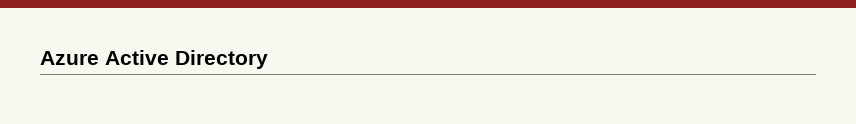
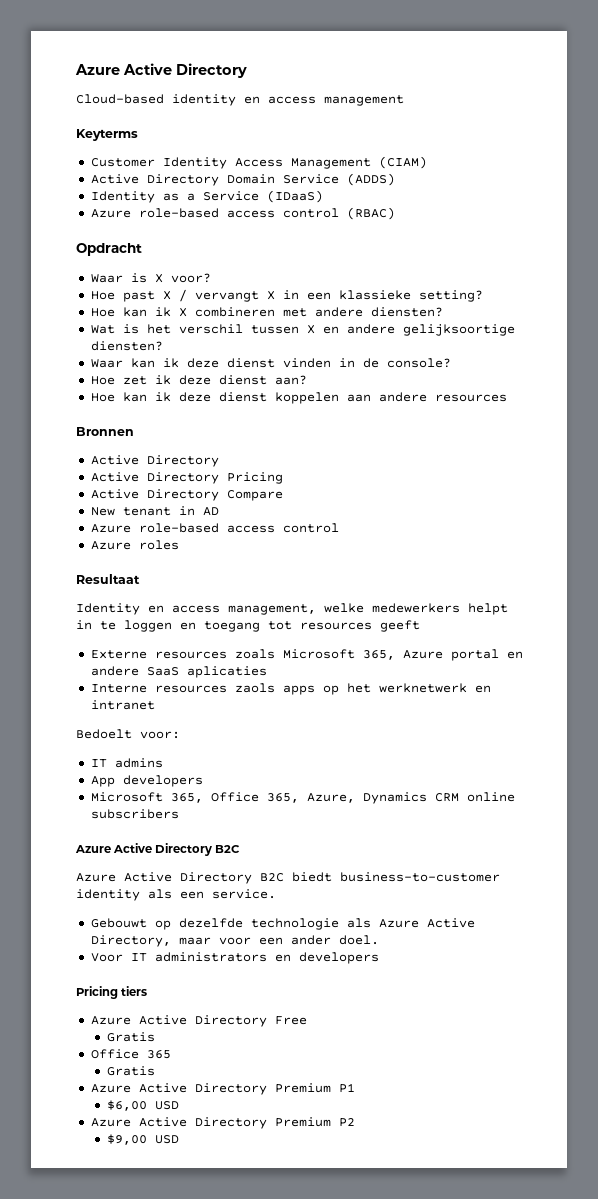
[40,50,268,69] Azure Active Directory -> [75,63,247,78] [76,94,404,106] [76,129,138,141] [90,156,427,169] [90,173,395,186] [90,190,323,203] [90,207,395,220] [76,243,142,256] [90,273,211,283] [90,289,483,302] [90,307,443,317] [90,324,515,336] [90,341,163,351] [90,358,451,368] [90,375,307,385] [90,392,507,404] [76,427,134,436] [90,455,219,467] [90,472,283,484] [90,489,283,501] [90,506,219,516] [90,523,339,533] [90,540,179,550] [76,574,140,584] [76,603,508,615] [76,620,420,632] [90,649,523,661] [90,666,267,678] [90,683,491,695] [90,700,155,710] [76,729,180,739] [90,758,163,768] [90,775,203,787] [90,792,515,804] [90,809,179,819] [75,843,241,856] [76,872,500,884] [76,889,276,901] [90,918,475,930] [90,935,379,947] [90,952,379,964] [76,986,148,999] [90,1015,307,1027] [106,1032,155,1042] [90,1049,171,1059] [106,1066,155,1076] [90,1083,355,1095] [106,1100,179,1111] [90,1117,355,1129] [106,1134,179,1145] Azure Active Directory // Cloud-based identity en access management // Keyterms // Customer Identity Access Management (CIAM) // Active Directory Domain Service (ADDS) // Identity as a Service (IDaaS) // Azure role-based access control (RBAC) // Opdracht // Waar is X voor? // Hoe past X / vervangt X in een klassieke setting? // Hoe kan ik X combineren met andere diensten? // Wat is het verschil tussen X en andere gelijksoortige diensten? // Waar kan ik deze dienst vinden in de console? // Hoe zet ik deze dienst aan? // Hoe kan ik deze dienst koppelen aan andere resources // Bronnen // Active Directory // Active Directory Pricing // Active Directory Compare // New tenant in AD // Azure role-based access control // Azure roles // Resultaat // Identity en access management, welke medewerkers helpt in te loggen en toegang tot resources geeft // Externe resources zoals Microsoft 365, Azure portal en andere SaaS aplicaties // Interne resources zaols apps op het werknetwerk en intranet // Bedoelt voor: // IT admins // App developers // Microsoft 365, Office 365, Azure, Dynamics CRM online subscribers // Azure Active Directory B2C // Azure Active Directory B2C biedt business-to-customer identity als een service. // Gebouwt op dezelfde technologie als Azure Active Directory, maar voor een ander doel. // Voor IT administrators en developers // Pricing tiers // Azure Active Directory Free // Gratis // Office 365 // Gratis // Azure Active Directory Premium P1 // $6,00 USD // Azure Active Directory Premium P2 // $9,00 USD

